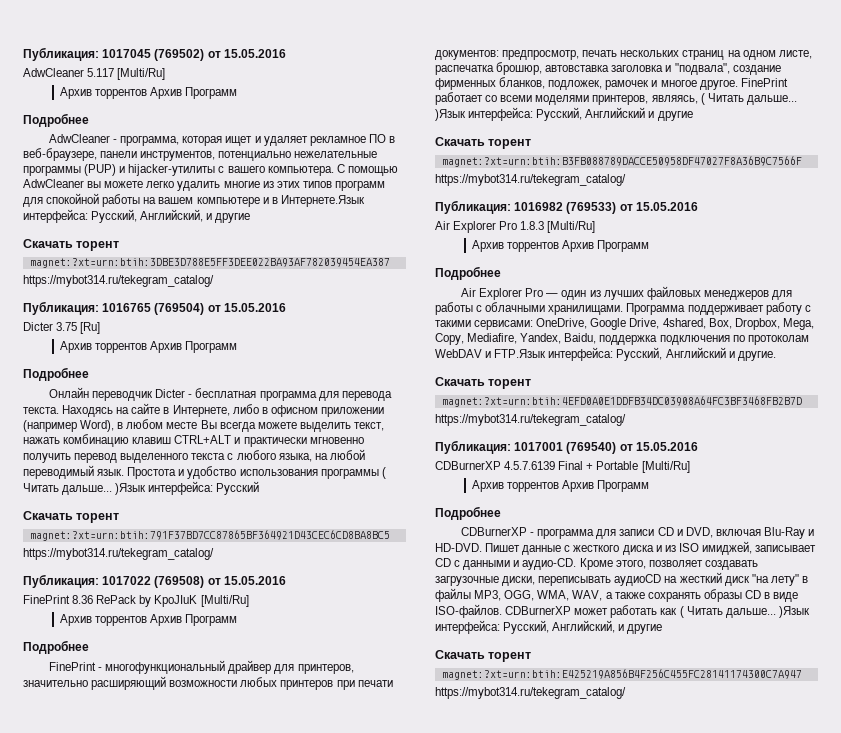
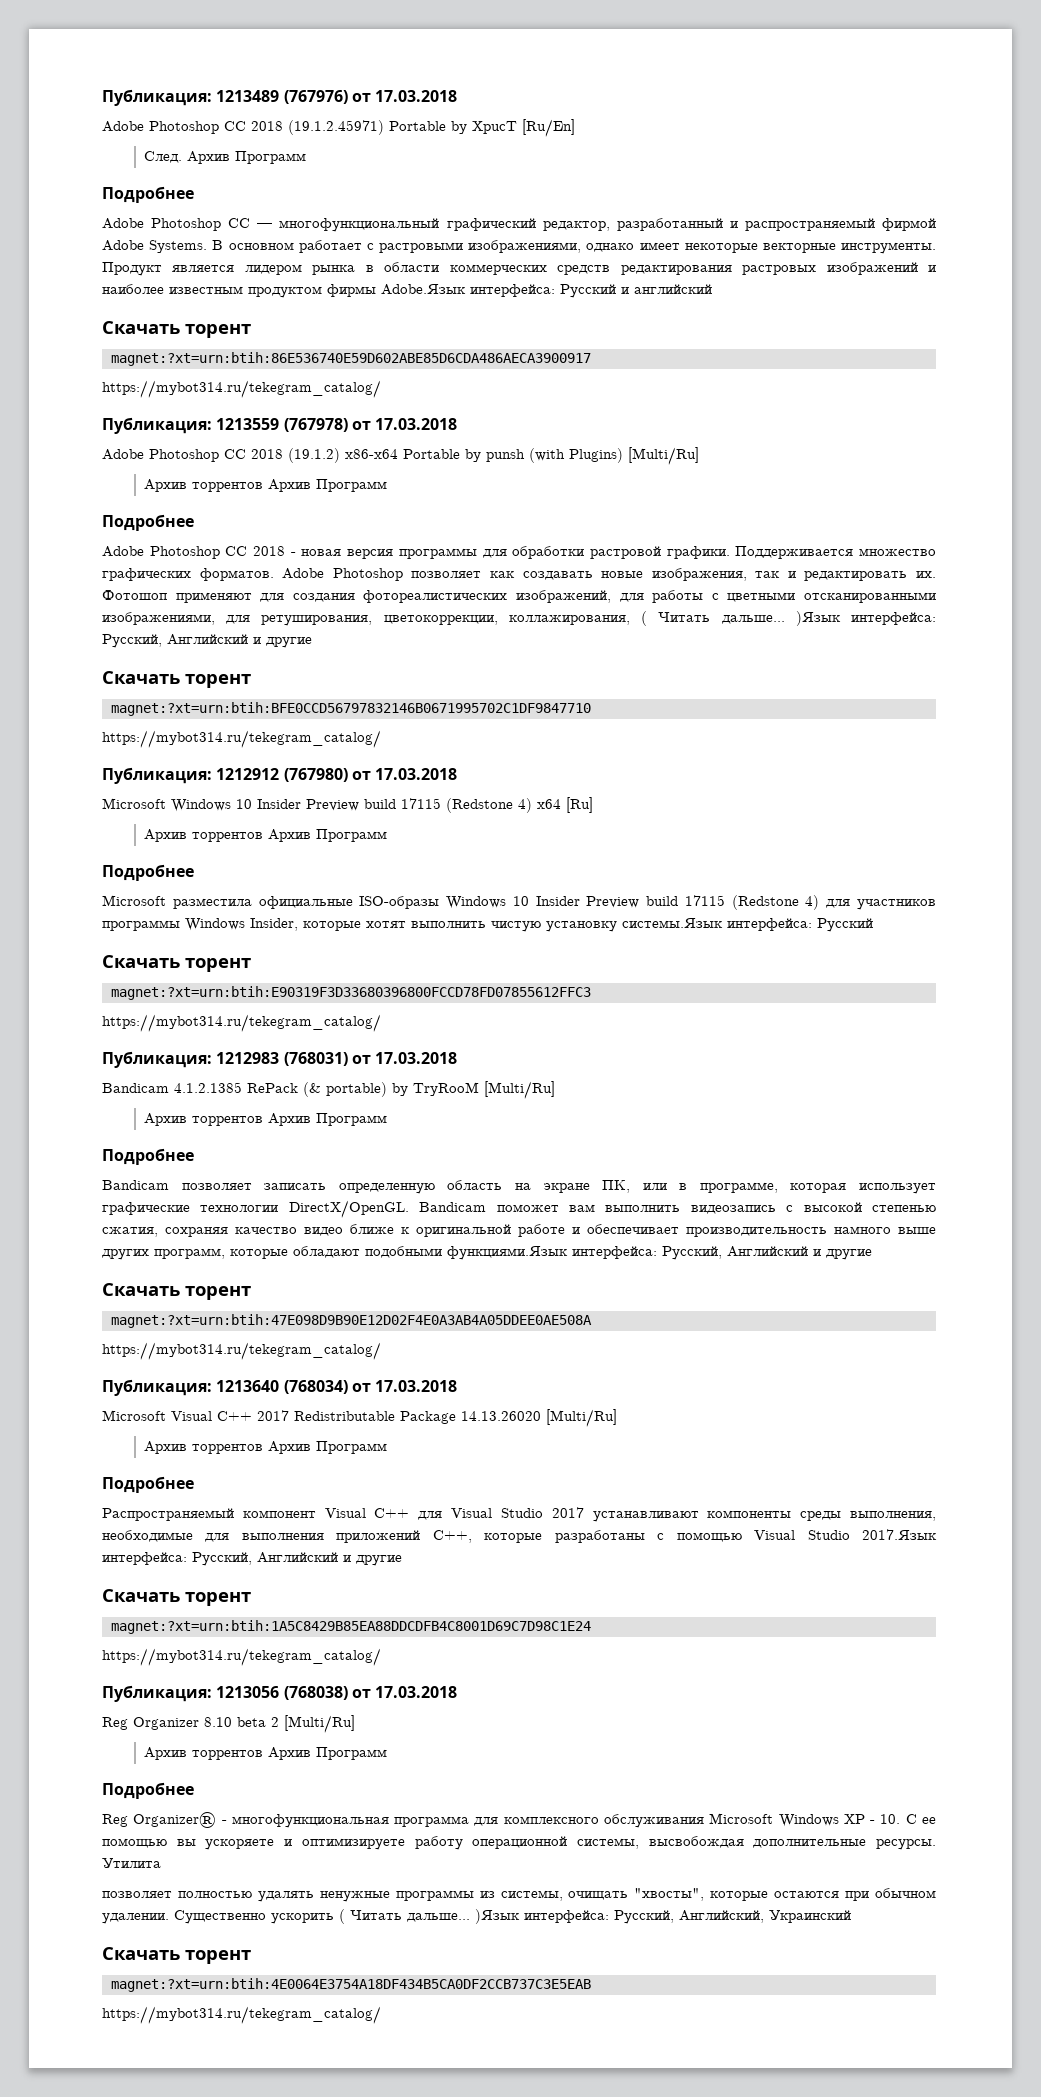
[23,47,286,61] [23,68,166,80] [59,87,238,99] [23,113,89,127] [48,134,395,146] [23,148,378,161] [23,164,398,176] [23,179,385,191] [23,193,365,207] [23,209,251,223] [23,239,120,251] [29,258,390,268] [23,275,214,287] [23,301,286,315] [23,322,101,334] [59,341,238,353] [23,367,89,381] [48,387,392,401] [23,403,384,417] [23,419,384,432] [23,434,364,447] [23,449,365,463] [23,465,386,479] [23,481,260,495] [23,511,120,523] [29,530,390,541] [23,548,214,560] [23,574,286,588] [23,595,249,607] [59,614,238,626] [23,640,89,654] [48,660,354,674] [23,676,393,690] [435,50,812,60] [435,62,781,75] [435,77,788,90] [435,92,698,105] Публикация: 1017045 (769502) от 15.05.2016 // AdwCleaner 5.117 [Multi/Ru] // Архив торрентов Архив Программ // Подробнее // AdwCleaner - программа, которая ищет и удаляет рекламное ПО в веб-браузере, панели инструментов, потенциально нежелательные программы (PUP) и hijacker-утилиты с вашего компьютера. С помощью AdwCleaner вы можете легко удалить многие из этих типов программ для спокойной работы на вашем компьютере и в Интернете.Язык интерфейса: Русский, Английский, и другие // Скачать торент // magnet:?xt=urn:btih:3DBE3D788E5FF3DEE022BA93AF782039454EA387 // https://mybot314.ru/tekegram_catalog/ // Публикация: 1016765 (769504) от 15.05.2016 // Dicter 3.75 [Ru] // Архив торрентов Архив Программ // Подробнее // Онлайн переводчик Dicter - бесплатная программа для перевода текста. Находясь на сайте в Интернете, либо в офисном приложении (например Word), в любом месте Вы всегда можете выделить текст, нажать комбинацию клавиш CTRL+ALT и практически мгновенно получить перевод выделенного текста с любого языка, на любой переводимый язык. Простота и удобство использования программы ( Читать дальше... )Язык интерфейса: Русский // Скачать торент // magnet:?xt=urn:btih:791F37BD7CC87865BF364921D43CEC6CD8BA8BC5 // https://mybot314.ru/tekegram_catalog/ // Публикация: 1017022 (769508) от 15.05.2016 // FinePrint 8.36 RePack by KpoJIuK [Multi/Ru] // Архив торрентов Архив Программ // Подробнее // FinePrint - многофункциональный драйвер для принтеров, значительно расширяющий возможности любых принтеров при печати документов: предпросмотр, печать нескольких страниц на одном листе, распечатка брошюр, автовставка заголовка и "подвала", создание фирменных бланков, подложек, рамочек и многое другое. FinePrint работает со всеми моделями принтеров, являясь, -> [102,89,458,106] [102,119,575,137] [144,151,307,164] [102,186,194,203] [102,218,937,232] [102,240,936,254] [102,262,936,276] [102,284,712,298] [102,321,251,338] [110,352,591,366] [102,380,381,398] [102,417,458,434] [102,447,699,465] [144,479,388,492] [102,514,194,531] [102,546,936,559] [102,568,937,581] [102,590,937,603] [102,612,630,626] Публикация: 1213489 (767976) от 17.03.2018 // Adobe Photoshop CC 2018 (19.1.2.45971) Portable by XpucT [Ru/En] // След. Архив Программ // Подробнее // Adobe Photoshop CC — многофункциональный графический редактор, разработанный и распространяемый фирмой Adobe Systems. В основном работает с растровыми изображениями, однако имеет некоторые векторные инструменты. Продукт является лидером рынка в области коммерческих средств редактирования растровых изображений и наиболее известным продуктом фирмы Adobe.Язык интерфейса: Русский и английский // Скачать торент // magnet:?xt=urn:btih:86E536740E59D602ABE85D6CDA486AECA3900917 // https://mybot314.ru/tekegram_catalog/ // Публикация: 1213559 (767978) от 17.03.2018 // Adobe Photoshop CC 2018 (19.1.2) x86-x64 Portable by punsh (with Plugins) [Multi/Ru] // Архив торрентов Архив Программ // Подробнее // Adobe Photoshop CC 2018 - новая версия программы для обработки растровой графики. Поддерживается множество графических форматов. Adobe Photoshop позволяет как создавать новые изображения, так и редактировать их. Фотошоп применяют для создания фотореалистических изображений, для работы с цветными отсканированными изображениями, для ретуширования, цветокоррекции, коллажирования,
[441,156,802,167] [435,174,626,186] [435,200,698,214] [435,221,596,233] [471,240,650,252] [435,266,501,280] [460,286,792,300] [435,302,811,315] [435,318,814,330] [435,333,809,345] [435,347,776,361] [435,377,532,389] [441,396,802,407] [435,414,626,426] [435,440,698,454] [435,461,690,473] [471,480,650,492] [435,506,501,520] [460,527,815,539] [435,541,817,555] [435,558,758,570] [435,572,808,586] [435,588,799,602] [435,604,678,618] magnet:?xt=urn:btih:B3FB088789DACCE50958DF47027F8A36B9C7566F // https://mybot314.ru/tekegram_catalog/ // Публикация: 1016982 (769533) от 15.05.2016 // Air Explorer Pro 1.8.3 [Multi/Ru] // Архив торрентов Архив Программ // Подробнее // Air Explorer Pro — один из лучших файловых менеджеров для работы с облачными хранилищами. Программа поддерживает работу с такими сервисами: OneDrive, Google Drive, 4shared, Box, Dropbox, Mega, Copy, Mediafire, Yandex, Baidu, поддержка подключения по протоколам WebDAV и FТP.Язык интерфейса: Русский, Английский и другие. // Скачать торент // magnet:?xt=urn:btih:4EFD0A0E1DDFB34DC03908A64FC3BF3468FB2B7D // https://mybot314.ru/tekegram_catalog/ // Публикация: 1017001 (769540) от 15.05.2016 // CDBurnerXP 4.5.7.6139 Final + Portable [Multi/Ru] // Архив торрентов Архив Программ // Подробнее // CDBurnerXP - программа для записи CD и DVD, включая Blu-Ray и HD-DVD. Пишет данные с жесткого диска и из ISO имиджей, записывает CD с данными и аудио-CD. Кроме этого, позволяет создавать загрузочные диски, переписывать аудиоCD на жесткий диск "на лету" в файлы MP3, OGG, WMA, WAV, а также сохранять образы CD в виде ISO-файлов. CDBurnerXP может работать как -> [110,702,591,716] [102,730,381,748] [102,767,458,784] [102,797,593,813] [144,829,388,842] [102,864,194,881] [102,895,936,910] [102,918,873,932] [102,955,251,972] [110,986,591,1000] [102,1014,381,1032] [102,1051,458,1068] [102,1081,555,1099] [144,1113,388,1126] [102,1148,194,1165] [102,1180,937,1194] [102,1200,936,1218] [102,1224,936,1237] [102,1246,872,1260] [102,1283,251,1300] [110,1314,592,1328] [102,1342,381,1360] [102,1379,458,1396] [102,1409,617,1427] [144,1441,388,1454] [102,1476,194,1493] [102,1507,937,1522] [102,1529,938,1543] [102,1552,402,1566] [102,1589,251,1606] [110,1620,591,1634] [102,1648,381,1666] [102,1685,458,1702] [102,1715,355,1733] [144,1747,388,1760] [102,1782,194,1799] [102,1812,937,1828] [102,1836,936,1850] [102,1858,161,1868] [102,1888,936,1902] [102,1910,334,1924] magnet:?xt=urn:btih:BFE0CCD56797832146B0671995702C1DF9847710 // https://mybot314.ru/tekegram_catalog/ // Публикация: 1212912 (767980) от 17.03.2018 // Microsoft Windows 10 Insider Preview build 17115 (Redstone 4) x64 [Ru] // Архив торрентов Архив Программ // Подробнее // Microsoft разместила официальные ISO-образы Windows 10 Insider Preview build 17115 (Redstone 4) для участников программы Windows Insider, которые хотят выполнить чистую установку системы.Язык интерфейса: Русский // Скачать торент // magnet:?xt=urn:btih:E90319F3D33680396800FCCD78FD07855612FFC3 // https://mybot314.ru/tekegram_catalog/ // Публикация: 1212983 (768031) от 17.03.2018 // Bandicam 4.1.2.1385 RePack (& portable) by TryRooM [Multi/Ru] // Архив торрентов Архив Программ // Подробнее // Bandicam позволяет записать определенную область на экране ПК, или в программе, которая использует графические технологии DirectX/OpenGL. Bandicam поможет вам выполнить видеозапись с высокой степенью сжатия, сохраняя качество видео ближе к оригинальной работе и обеспечивает производительность намного выше других программ, которые обладают подобными функциями.Язык интерфейса: Русский, Английский и другие // Скачать торент // magnet:?xt=urn:btih:47E098D9B90E12D02F4E0A3AB4A05DDEE0AE508A // https://mybot314.ru/tekegram_catalog/ // Публикация: 1213640 (768034) от 17.03.2018 // Microsoft Visual C++ 2017 Redistributable Package 14.13.26020 [Multi/Ru] // Архив торрентов Архив Программ // Подробнее // Распространяемый компонент Visual C++ для Visual Studio 2017 устанавливают компоненты среды выполнения, необходимые для выполнения приложений C++, которые разработаны с помощью Visual Studio 2017.Язык интерфейса: Русский, Английский и другие // Скачать торент // magnet:?xt=urn:btih:1A5C8429B85EA88DDCDFB4C8001D69C7D98C1E24 // https://mybot314.ru/tekegram_catalog/ // Публикация: 1213056 (768038) от 17.03.2018 // Reg Organizer 8.10 beta 2 [Multi/Ru] // Архив торрентов Архив Программ // Подробнее // Reg Organizer® - многофункциональная программа для комплексного обслуживания Microsoft Windows XP - 10. С ее помощью вы ускоряете и оптимизируете работу операционной системы, высвобождая дополнительные ресурсы. Утилита // позволяет полностью удалять ненужные программы из системы, очищать "хвосты", которые остаются при обычном удалении. Существенно ускорить
[618,624,663,634] [435,650,532,662] [441,669,802,680] и другие // Скачать торент // magnet:?xt=urn:btih:E425219A856B4F256C455FC28141174300C7A947 -> [769,1910,851,1923] [102,1947,251,1964] [110,1978,591,1992] Украинский // Скачать торент // magnet:?xt=urn:btih:4E0064E3754A18DF434B5CA0DF2CCB737C3E5EAB

